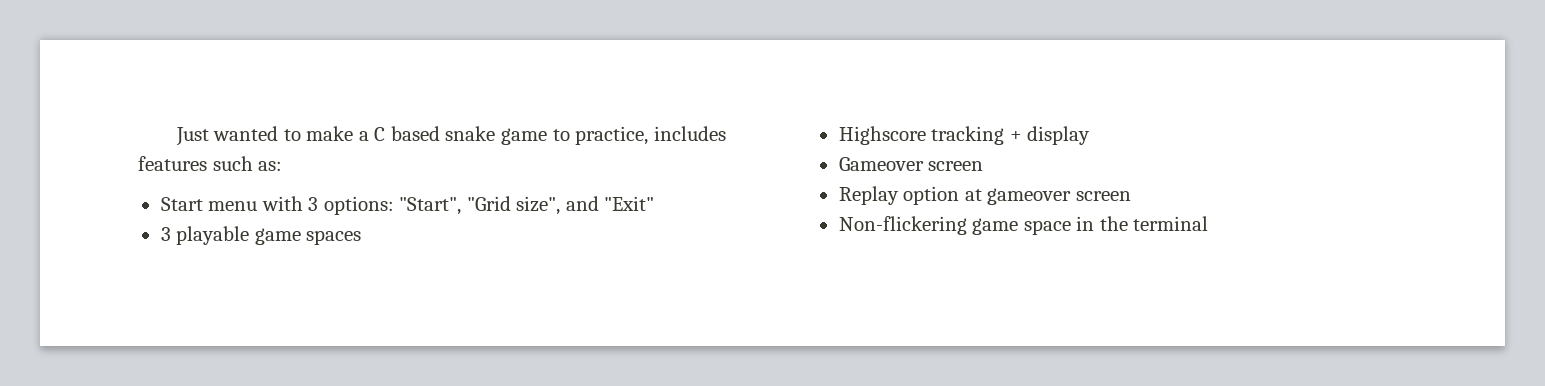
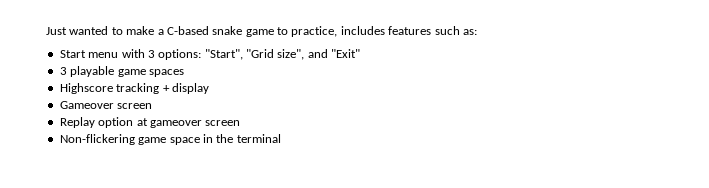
[374,126,440,141] C based -> [166,26,209,35] C-based

